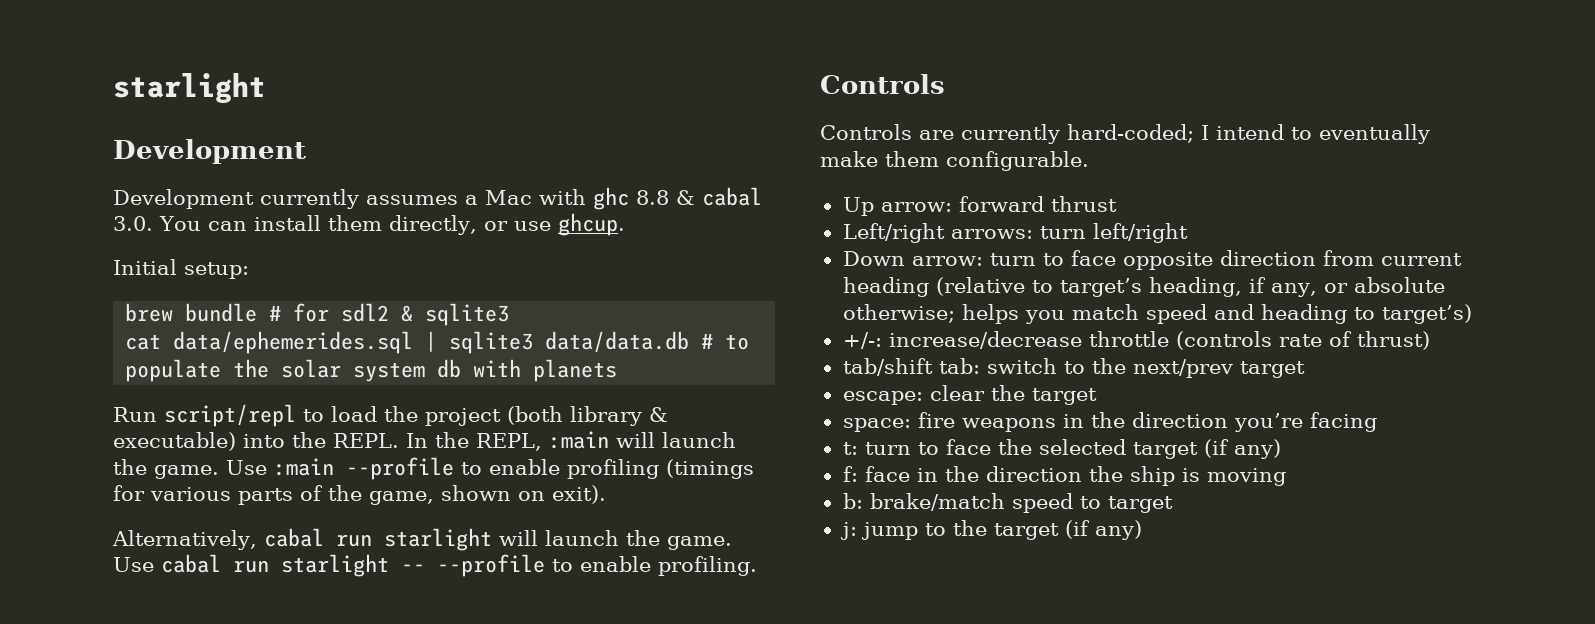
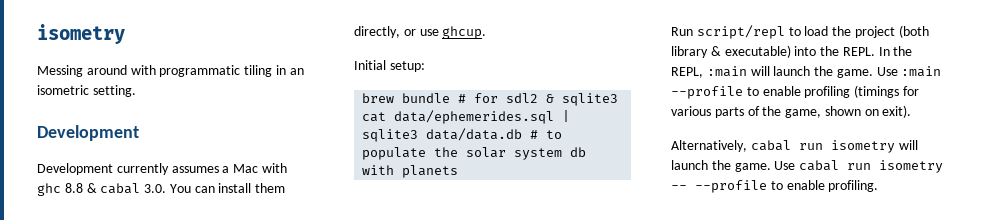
[113,73,266,104] starlight -> [37,24,125,44] [37,65,304,77] [37,85,136,97] isometry // Messing around with programmatic tiling in an isometric setting.
[383,528,492,551] starlight -> [830,140,895,153] isometry
[281,554,389,577] starlight -> [879,160,944,173] isometry
[820,74,945,94] [820,124,1430,144] [820,151,1089,171] [842,196,1117,216] [842,223,1188,243] [842,250,1462,270] [842,277,1445,297] [842,304,1472,324] [842,331,1430,350] [842,358,1305,378] [842,385,1097,405] [842,412,1377,432] [842,439,1281,459] [842,466,1286,486] [842,493,1173,513] [839,520,1142,540] // Controls // Controls are currently hard-coded; I intend to eventually make them configurable. // Up arrow: forward thrust // Left/right arrows: turn left/right // Down arrow: turn to face opposite direction from current heading (relative to target’s heading, if any, or absolute otherwise; helps you match speed and heading to target’s) // +/-: increase/decrease throttle (controls rate of thrust) // tab/shift tab: switch to the next/prev target // escape: clear the target // space: fire weapons in the direction you’re facing // t: turn to face the selected target (if any) // f: face in the direction the ship is moving // b: brake/match speed to target // j: jump to the target (if any) -> (879, 186) none

